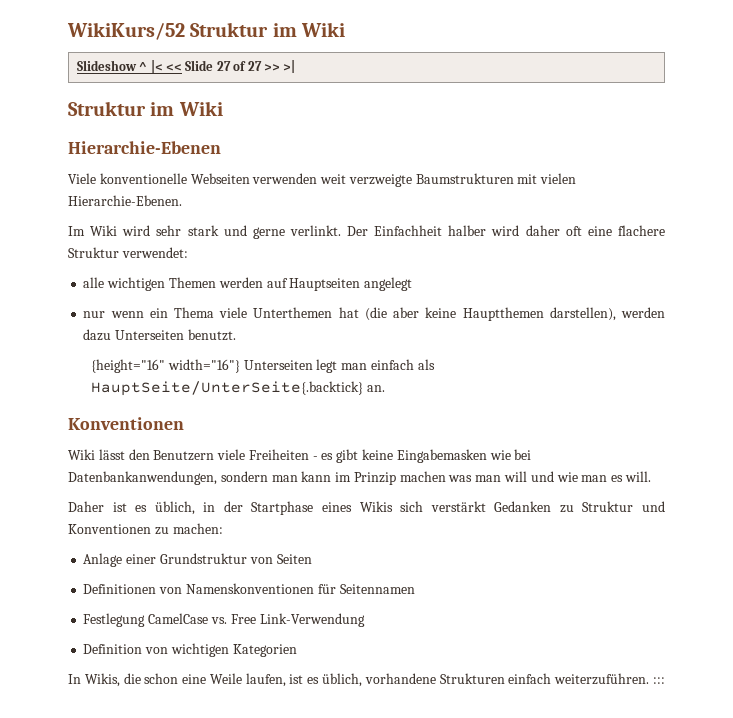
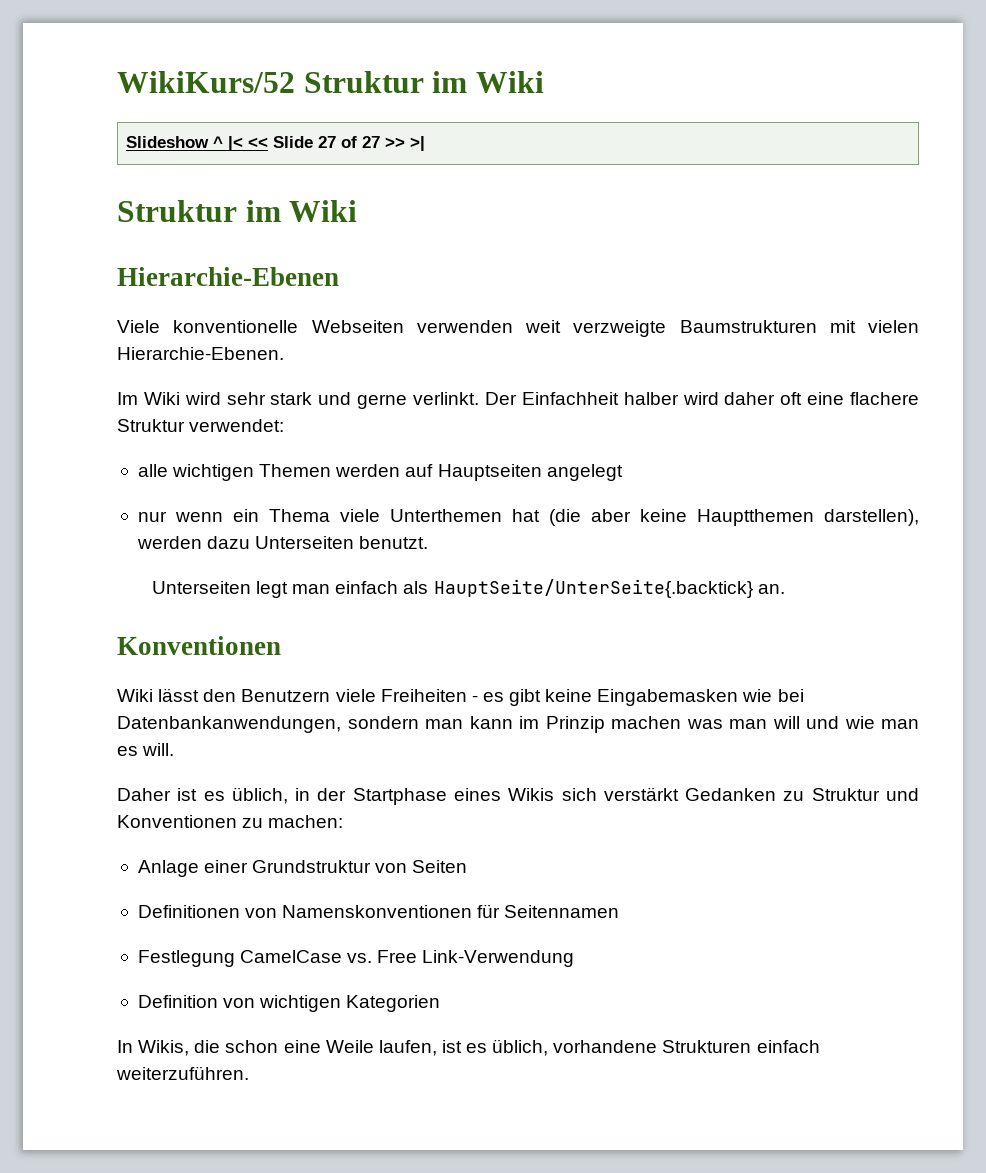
[91,359,240,373] {height="16" width="16"} -> (429, 542) none
[652,677,665,684] ::: -> (249, 1073) none

